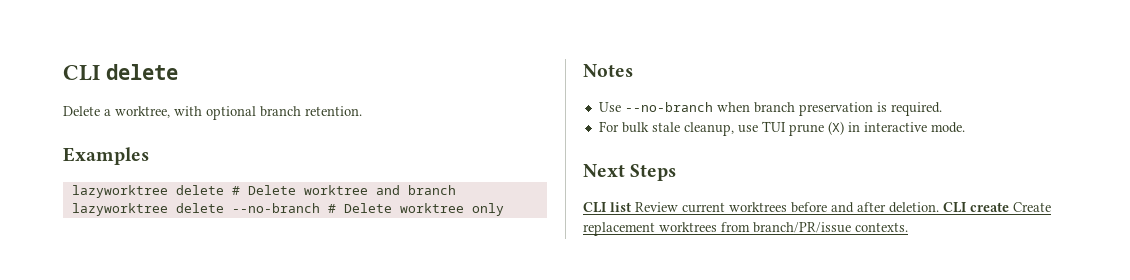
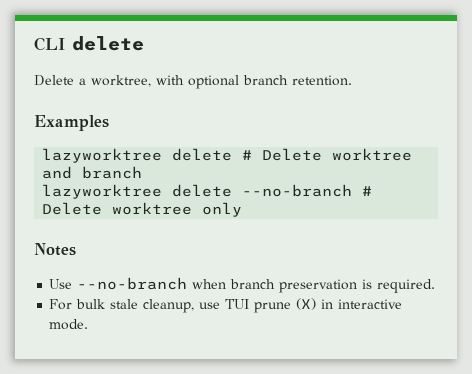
[583,164,677,181] [583,202,1051,213] [583,222,908,236] // Next Steps // CLI list Review current worktrees before and after deletion. CLI create Create replacement worktrees from branch/PR/issue contexts. -> (89, 324) none

